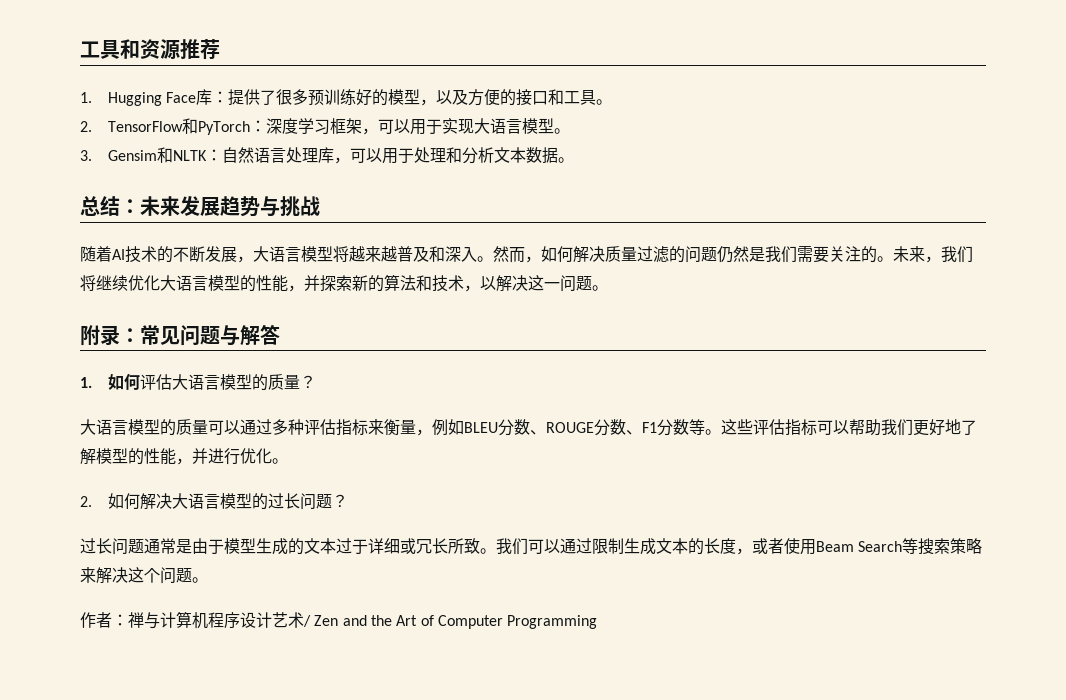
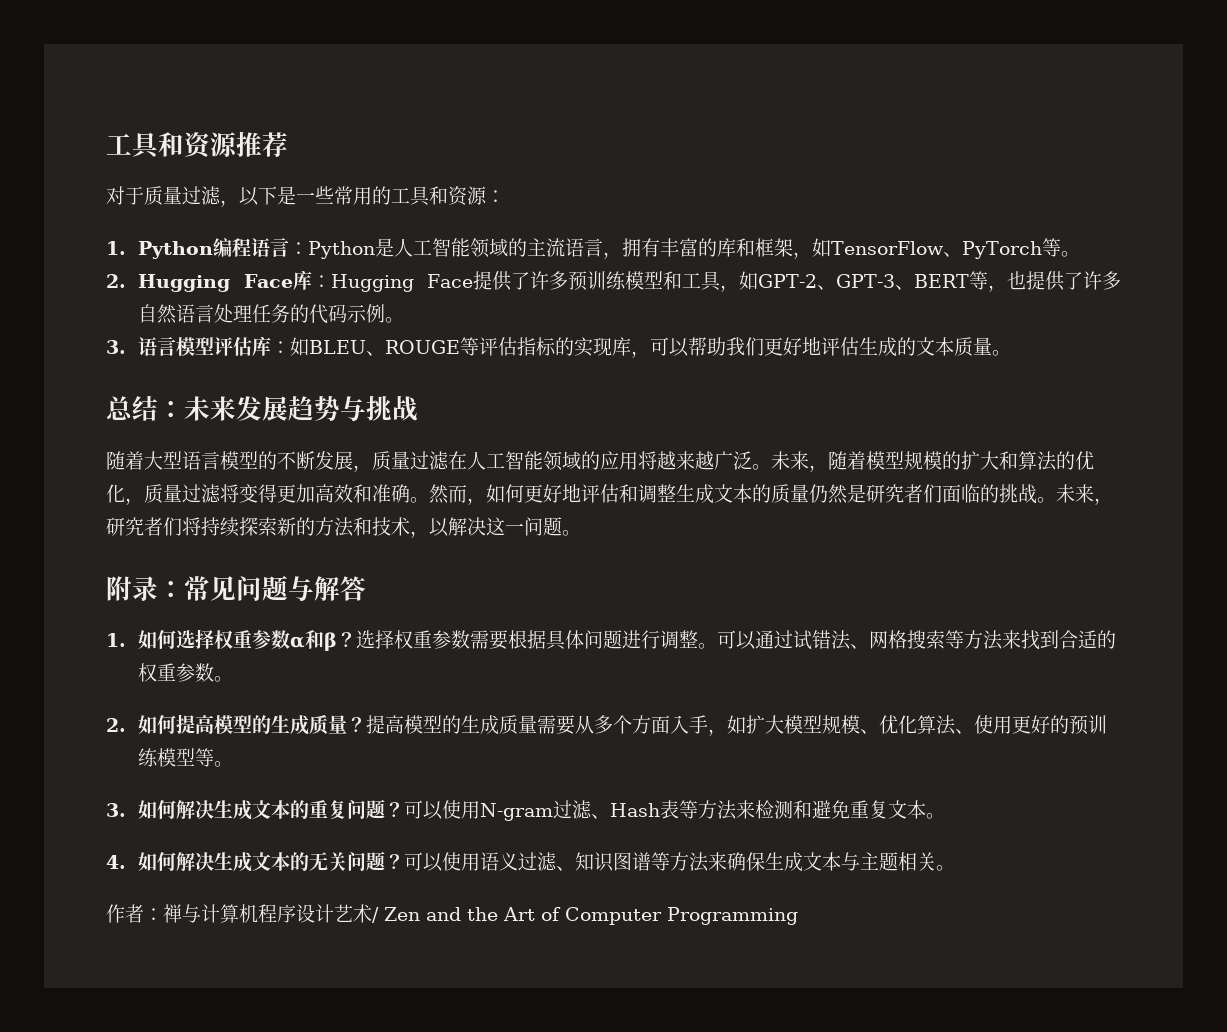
[80,89,613,106] [80,118,570,135] [80,147,558,164] 1. Hugging Face库：提供了很多预训练好的模型，以及方便的接口和工具。 // 2. TensorFlow和PyTorch：深度学习框架，可以用于实现大语言模型。 // 3. Gensim和NLTK：自然语言处理库，可以用于处理和分析文本数据 -> [106,186,505,207] [106,238,1081,259] [106,270,1121,292] [138,304,405,324] [106,336,993,358] 对于质量过滤，以下是一些常用的工具和资源： // 1. Python编程语言：Python是人工智能领域的主流语言，拥有丰富的库和框架，如TensorFlow、PyTorch等。 // 2. Hugging Face库：Hugging Face提供了许多预训练模型和工具，如GPT-2、GPT-3、BERT等，也提供了许多自然语言处理任务的代码示例。 // 3.语言模型评估库：如BLEU、ROUGE等评估指标的实现库，可以帮助我们更好地评估生成的文本质量
[112,246,973,263] [80,275,320,292] AI技术的不断发展，大语言模型将越来越普及和深入。然而，如何解决质量过滤的问题仍然是我们需要关注的。未来，我们将继续优化大语言模型的性能，并 -> [144,451,1094,472] [106,484,1113,505] [106,517,239,537] 大型语言模型的不断发展，质量过滤在人工智能领域的应用将越来越广泛。未来，随着模型规模的扩大和算法的优化，质量过滤将变得更加高效和准确。然而，如何更好地评估和调整生成文本的质量仍然是研究者们面临的挑战。未来，研究者们将持续
[384,274,400,291] 算 -> [315,517,334,536] 方
[139,374,316,391] [80,419,977,436] [80,448,288,465] [80,493,348,510] [80,538,983,555] [80,567,192,584] 评估大语言模型的质量？ // 大语言模型的质量可以通过多种评估指标来衡量，例如BLEU分数、ROUGE分数、F1分数等。这些评估指标可以帮助我们更好地了解模型的性能，并进行优化。 // 2.如何解决大语言模型的过长问题？ // 过长问题通常是由于模型生成的文本过于详细或冗长所致。我们可以通过限制生成文本的长度，或者使用Beam Search等搜索策略来解决这个问题 -> [176,629,1117,651] [138,663,234,682] [106,714,1108,736] [138,748,234,767] [106,799,946,821] [106,851,937,872] 选择权重参数α和β？选择权重参数需要根据具体问题进行调整。可以通过试错法、网格搜索等方法来找到合适的权重参数。 // 2.如何提高模型的生成质量？提高模型的生成质量需要从多个方面入手，如扩大模型规模、优化算法、使用更好的预训练模型等。 // 3.如何解决生成文本的重复问题？可以使用N-gram过滤、Hash表等方法来检测和避免重复文本。 // 4.如何解决生成文本的无关问题？可以使用语义过滤、知识图谱等方法来确保生成文本与主题相关

